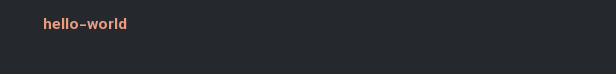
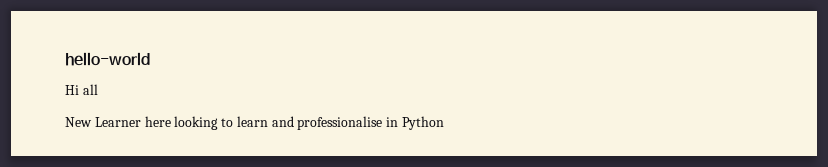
(127, 23) none -> [65,84,98,95] [65,116,445,130] // Hi all // New Learner here looking to learn and professionalise in Python

